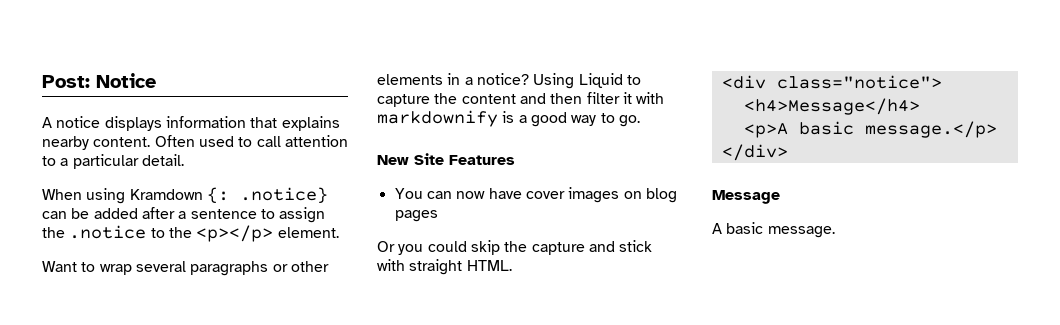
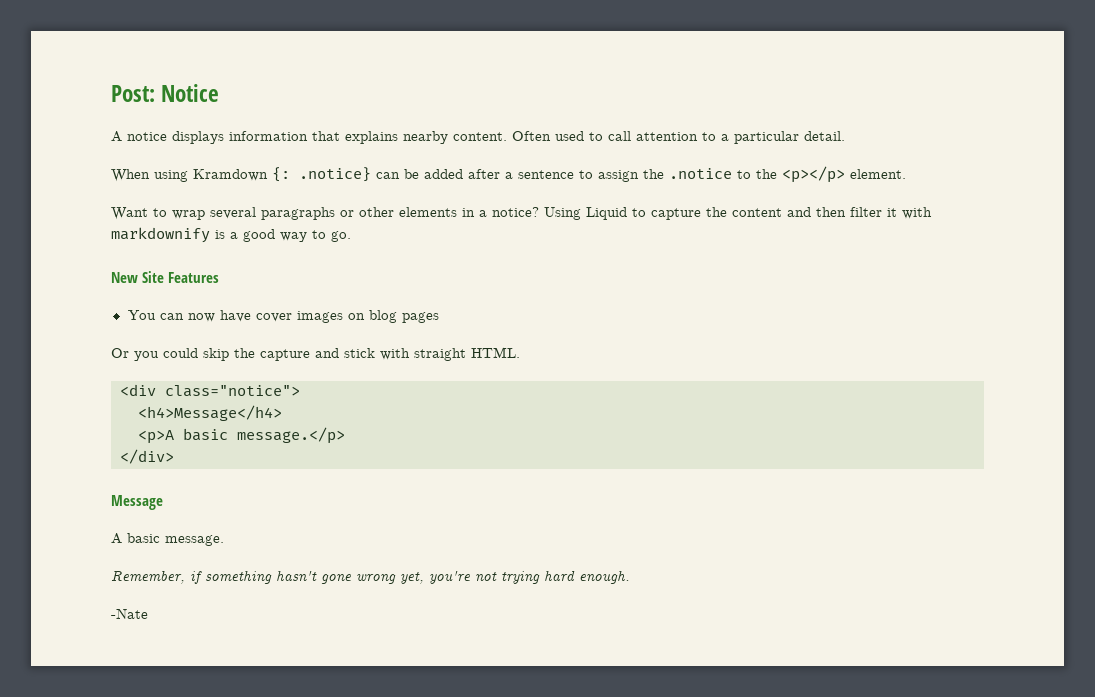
(835, 232) none -> [111,570,630,584] [111,608,148,619] // Remember, if something hasn't gone wrong yet, you're not trying hard enough. // -Nate

